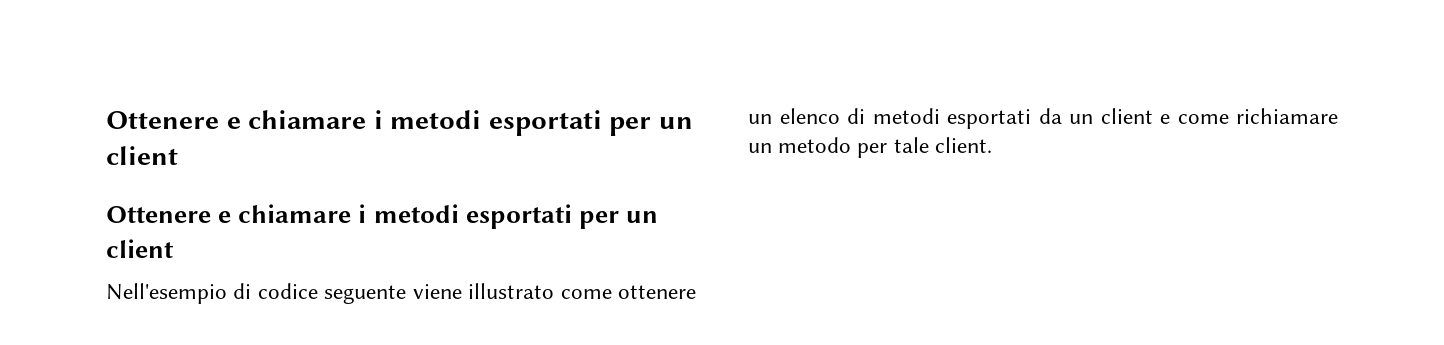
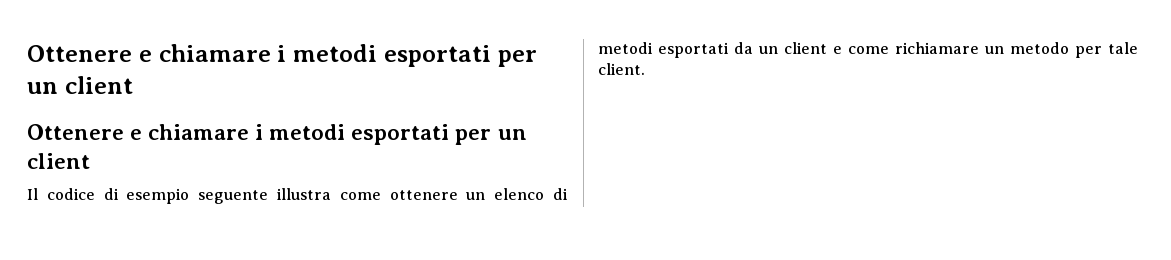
[106,283,555,304] Nell'esempio di codice seguente viene illustrato -> [27,188,331,204] Il codice di esempio seguente illustra

